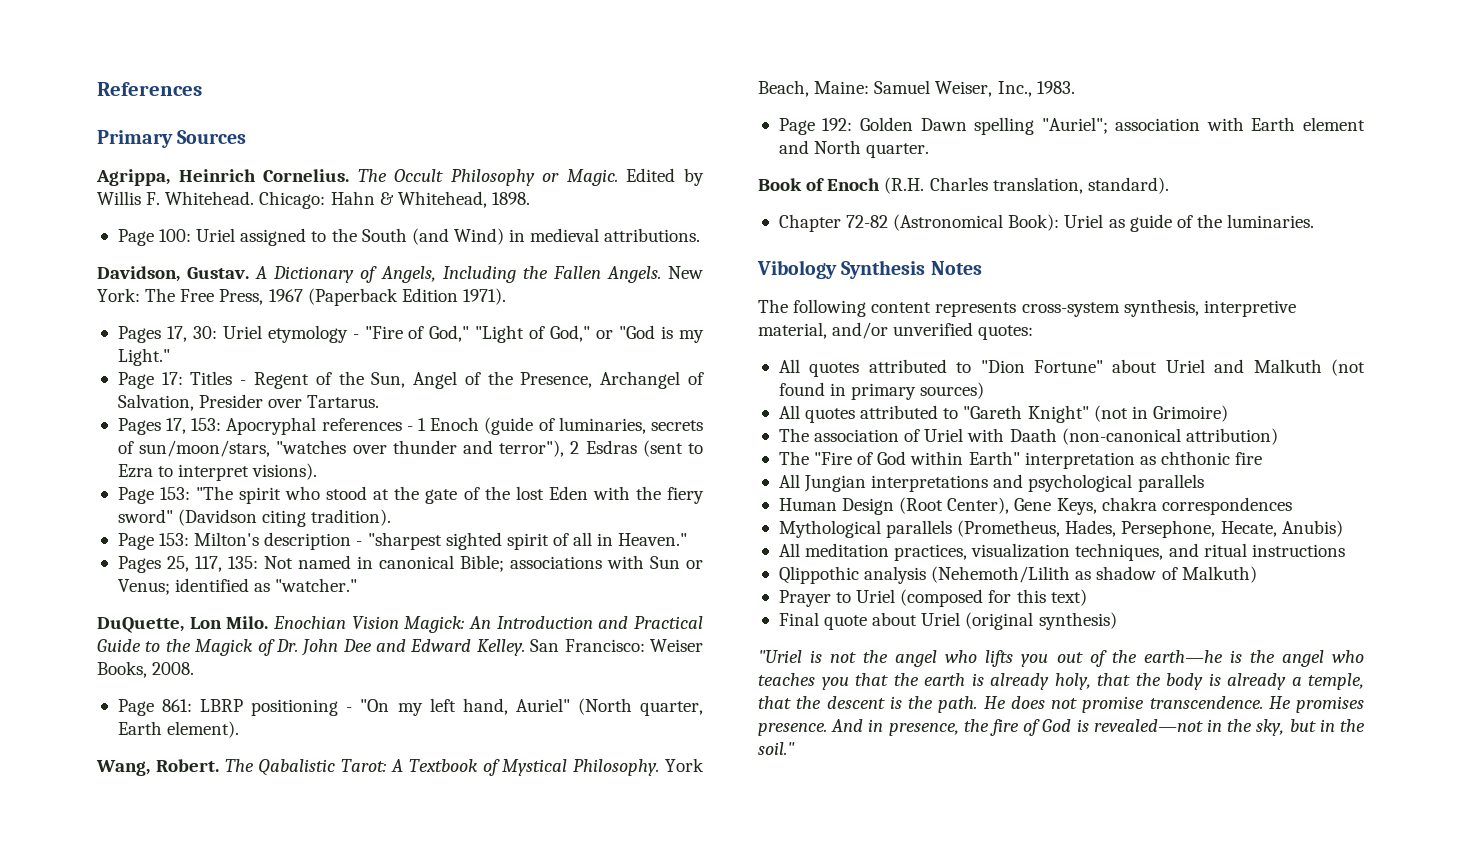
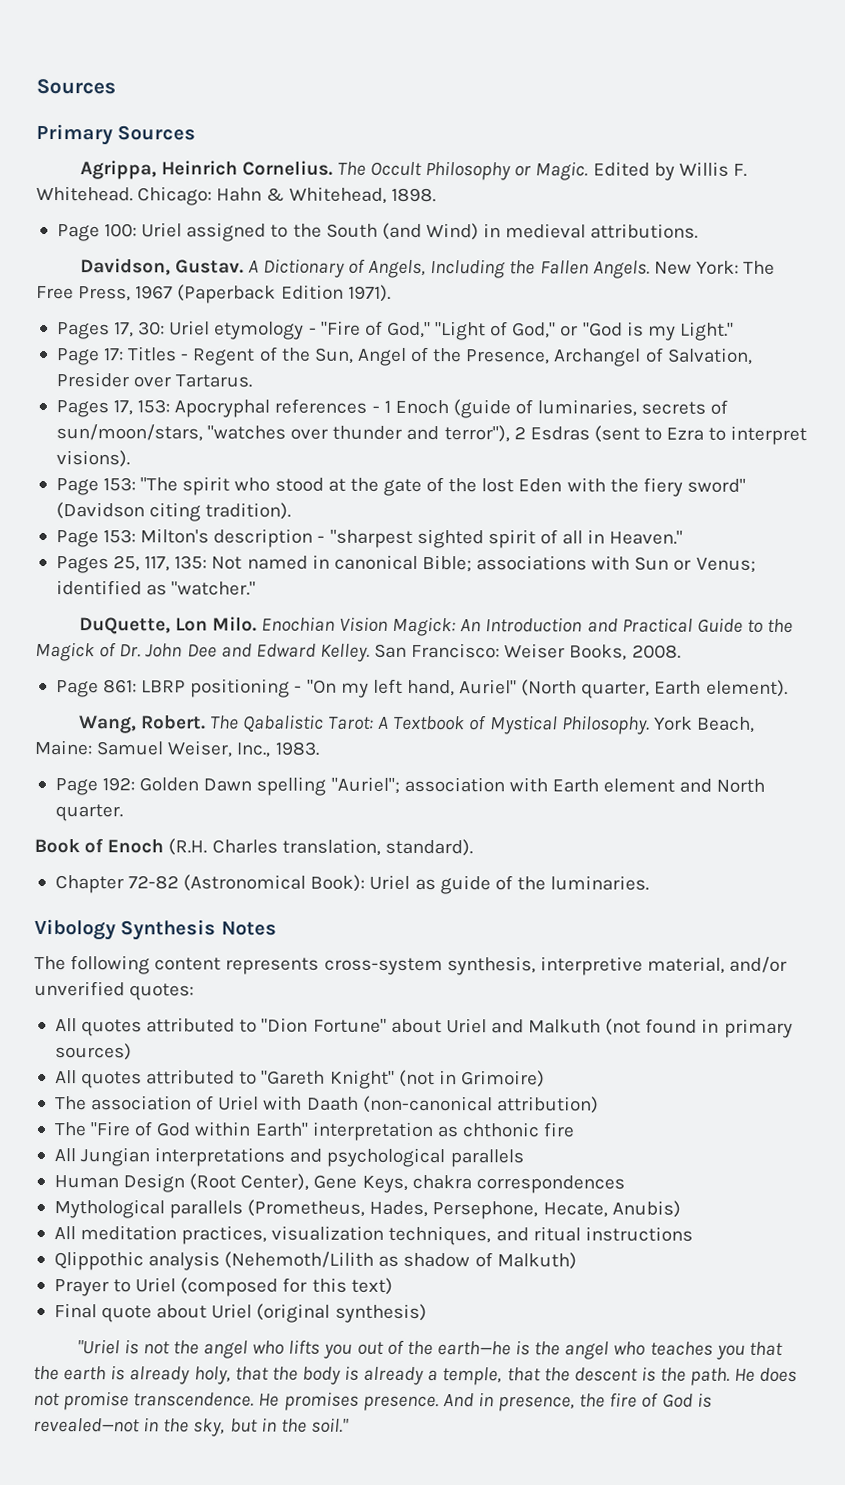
[97,82,202,96] References -> [36,78,116,95] Sources

